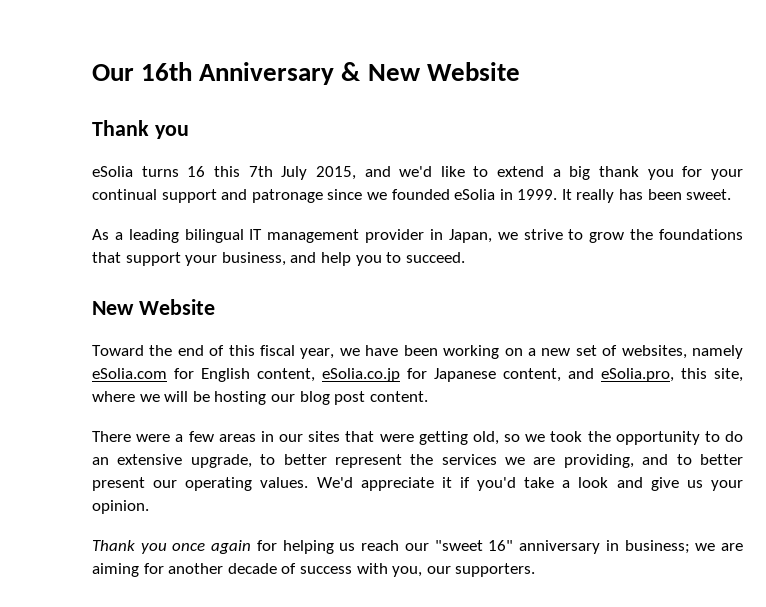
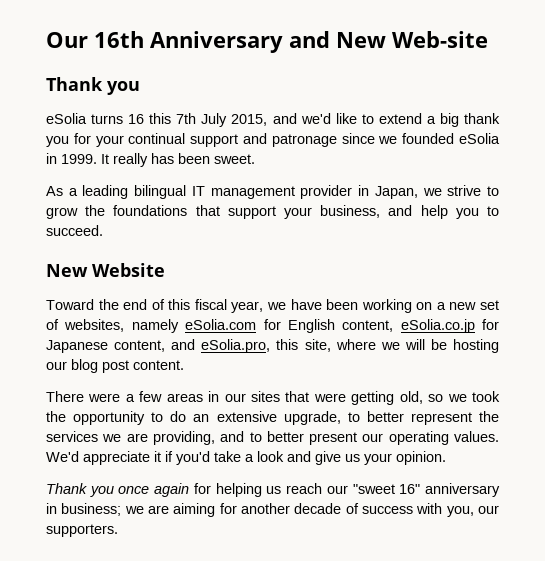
[341,62,520,81] & New Website -> [289,31,488,48] and New Web-site

